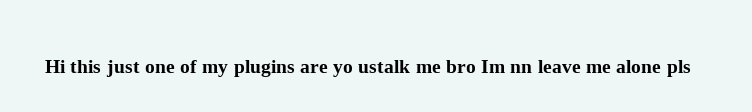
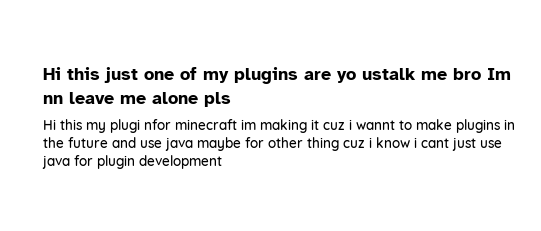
(691, 68) none -> [43,119,515,133] [43,137,502,151] [42,155,222,169] // Hi this my plugi nfor minecraft im making it cuz i wannt to make plugins in the future and use java maybe for other thing cuz i know i cant just use java for plugin development

